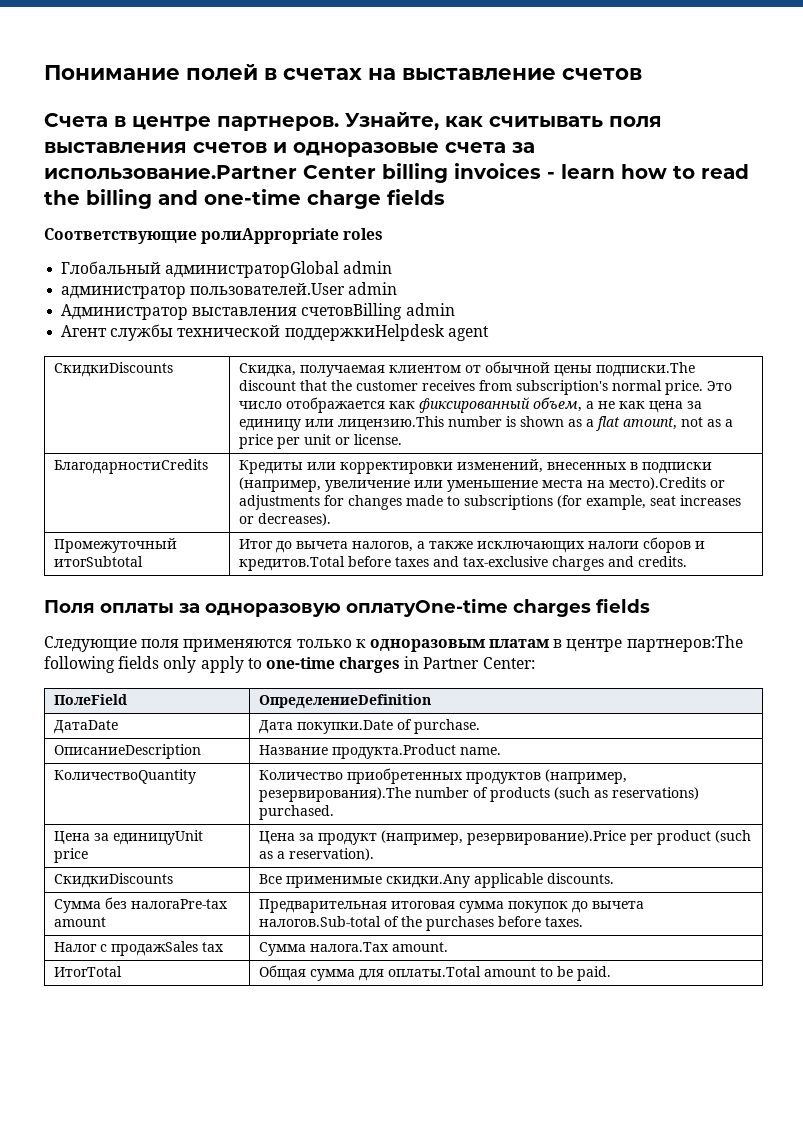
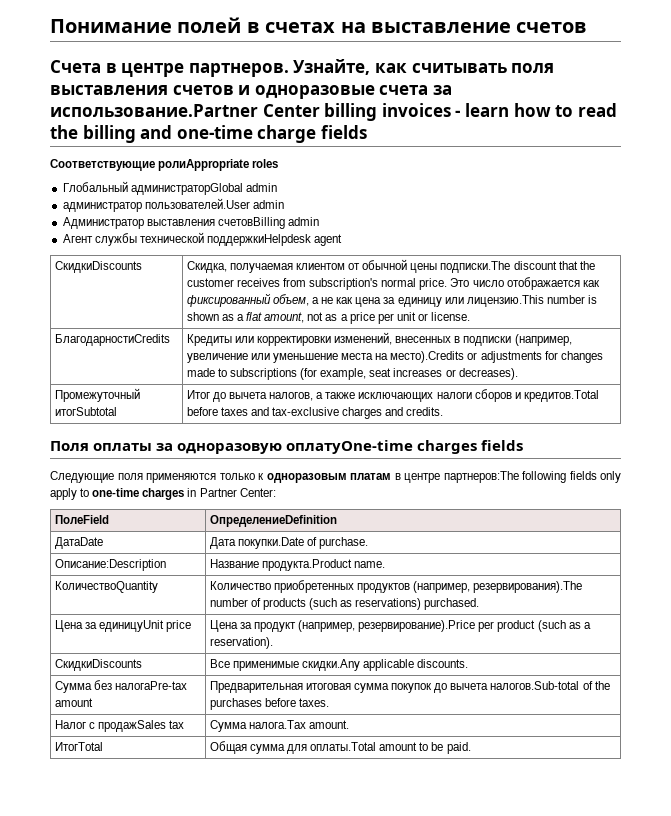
[54,744,202,759] ОписаниеDescription -> [54,559,166,571] Описание:Description

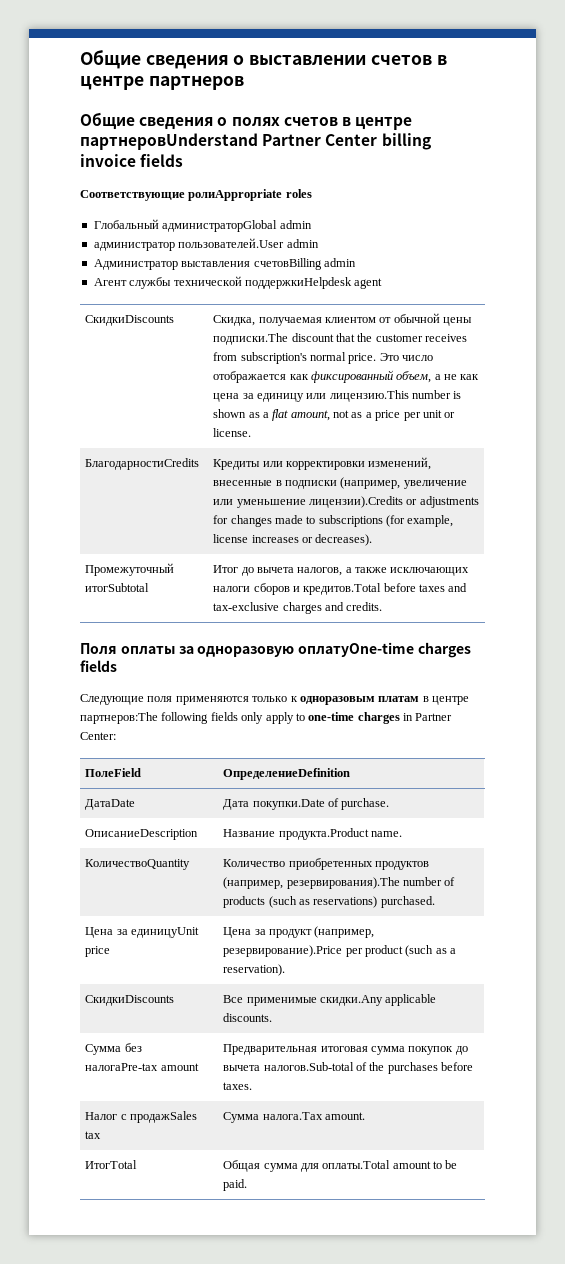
[50,17,588,33] [50,59,555,77] [50,85,452,99] [50,103,617,121] [50,125,317,143] Понимание полей в счетах на выставление счетов // Счета в центре партнеров. Узнайте, как считывать поля выставления счетов и одноразовые счета за использование.Partner Center billing invoices - learn how to read the billing and one-time charge -> [80,49,447,69] [80,76,244,90] [80,112,413,130] [80,133,431,150] [80,154,136,167] Общие сведения о выставлении счетов в центре партнеров // Общие сведения о полях счетов в центре партнеровUnderstand Partner Center billing invoice
[395,336,452,343] внесенных -> [213,480,273,486] внесенные
[341,351,465,363] места на место).Credits -> [308,496,403,508] лицензии).Credits
[369,368,392,377] seat -> [213,534,249,543] license
[54,559,166,571] Описание:Description -> [85,829,199,840] ОписаниеDescription

